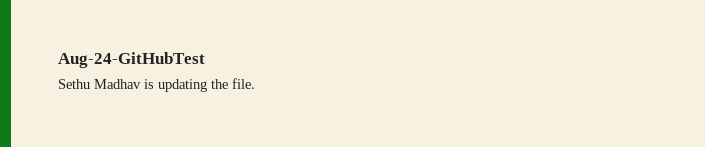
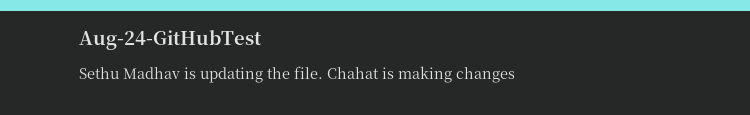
(255, 83) none -> [327,66,515,83] Chahat is making changes

